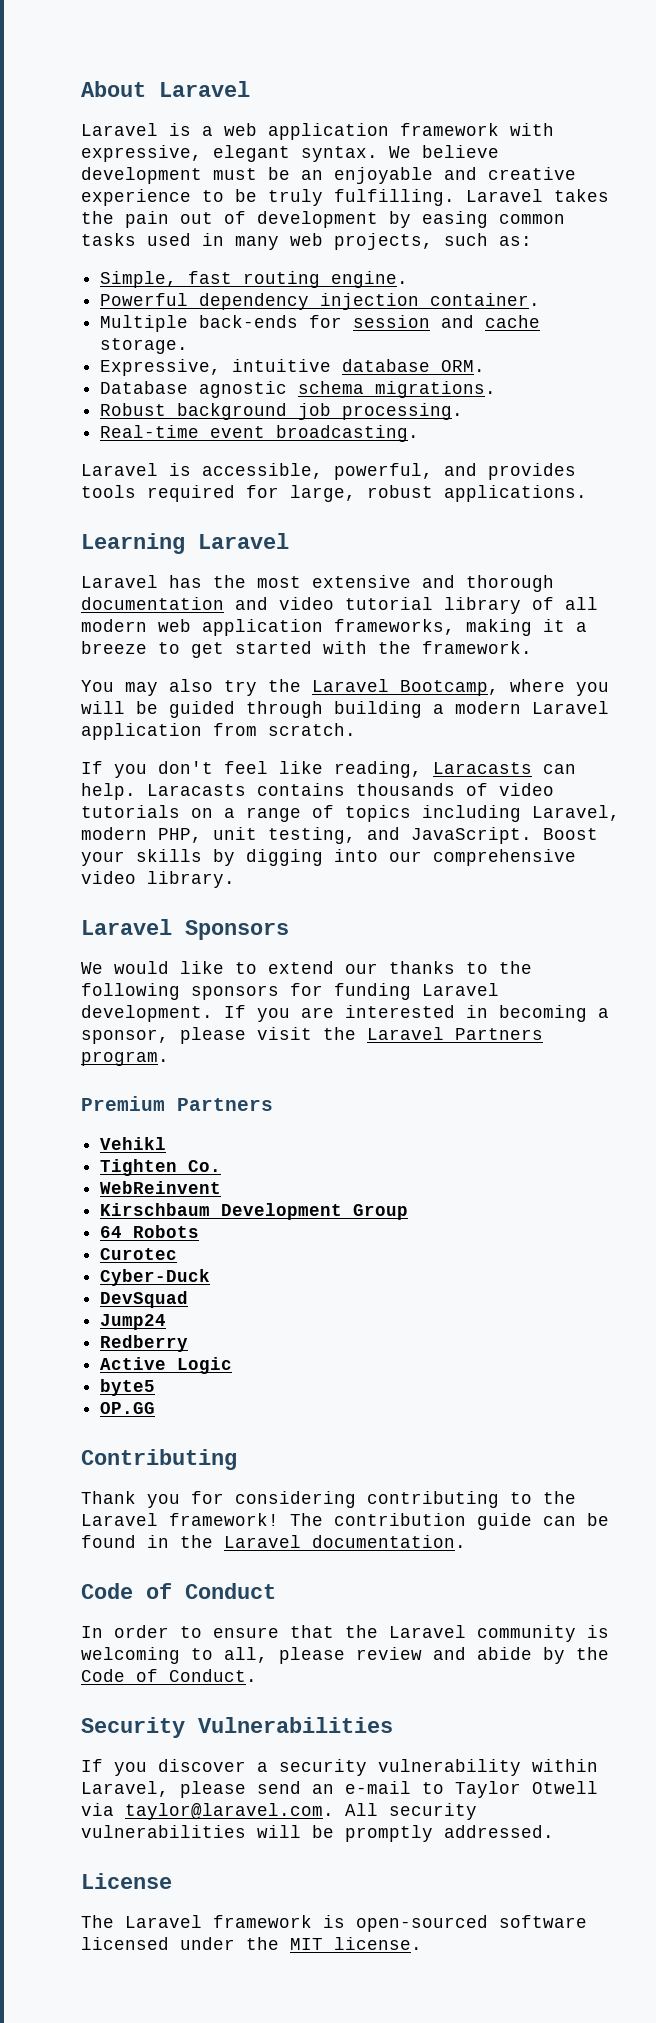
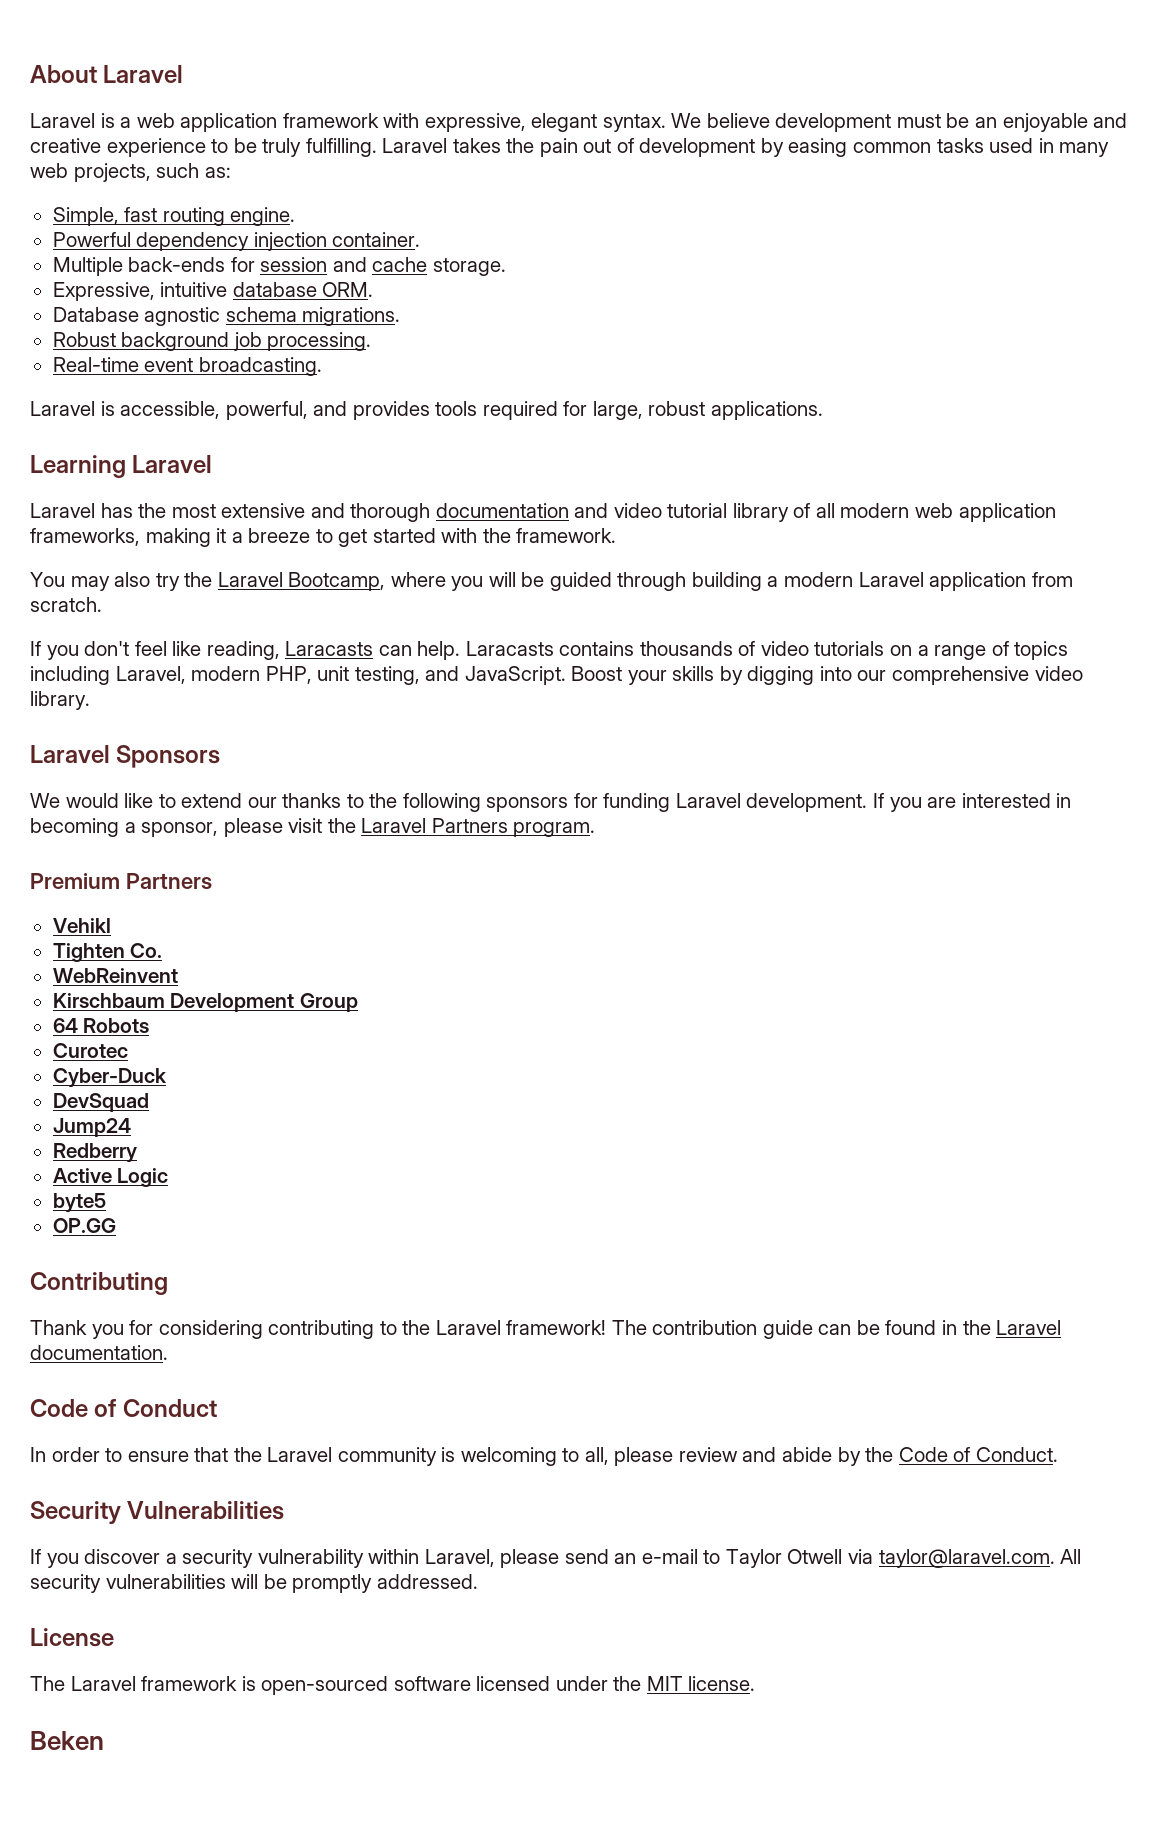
(422, 1943) none -> [30,1731,104,1750] // Beken

